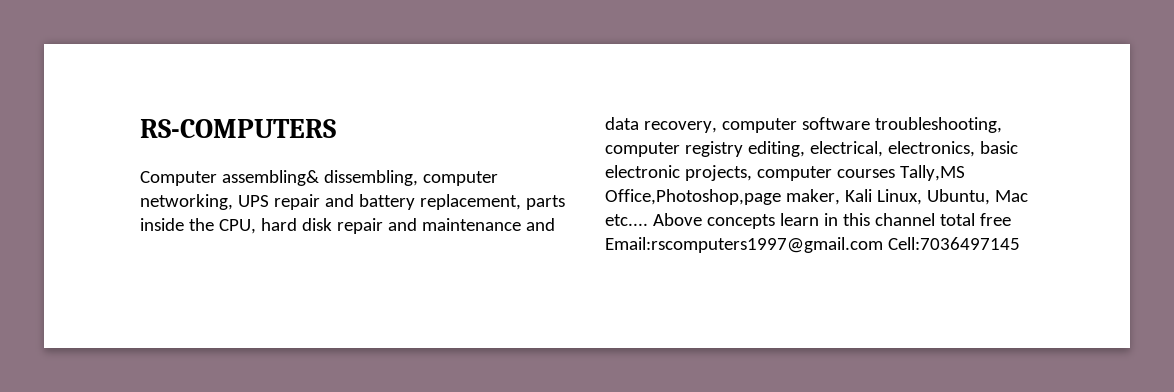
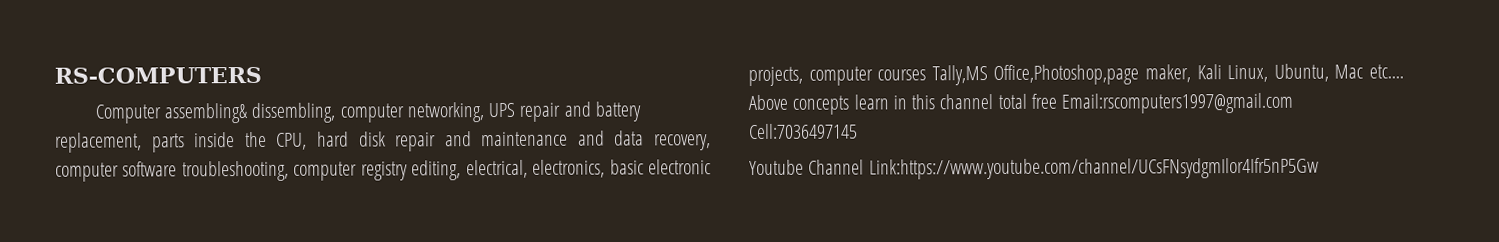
(1020, 243) none -> [749,157,1319,180] // Youtube Channel Link:https://www.youtube.com/channel/UCsFNsydgmIlor4Ifr5nP5Gw

